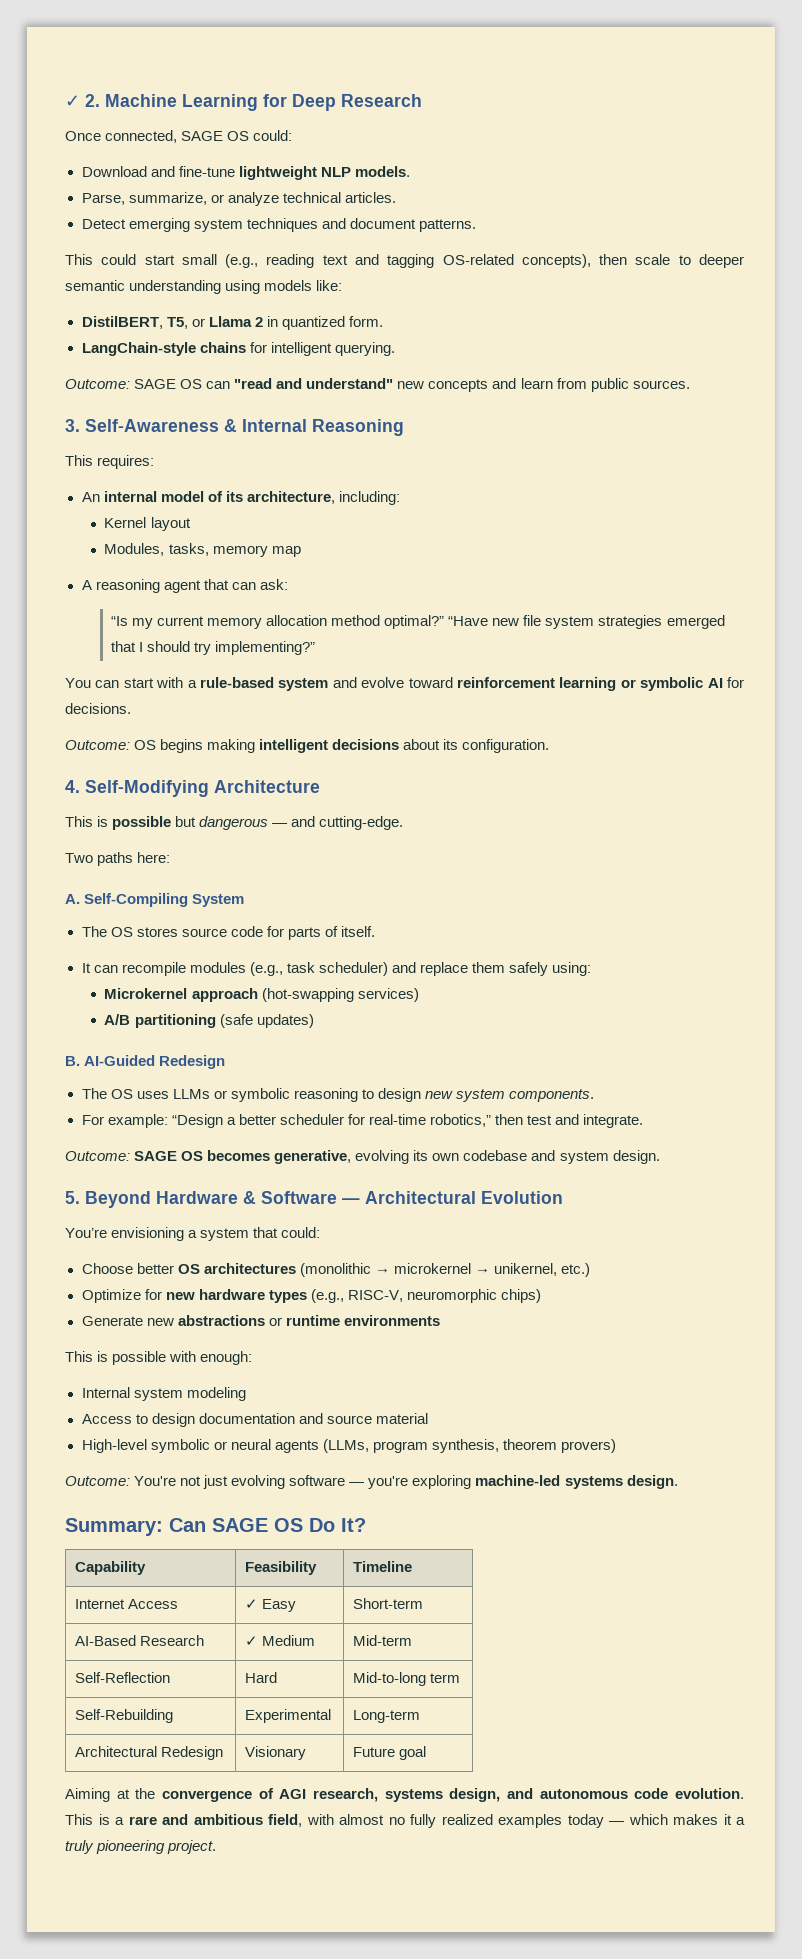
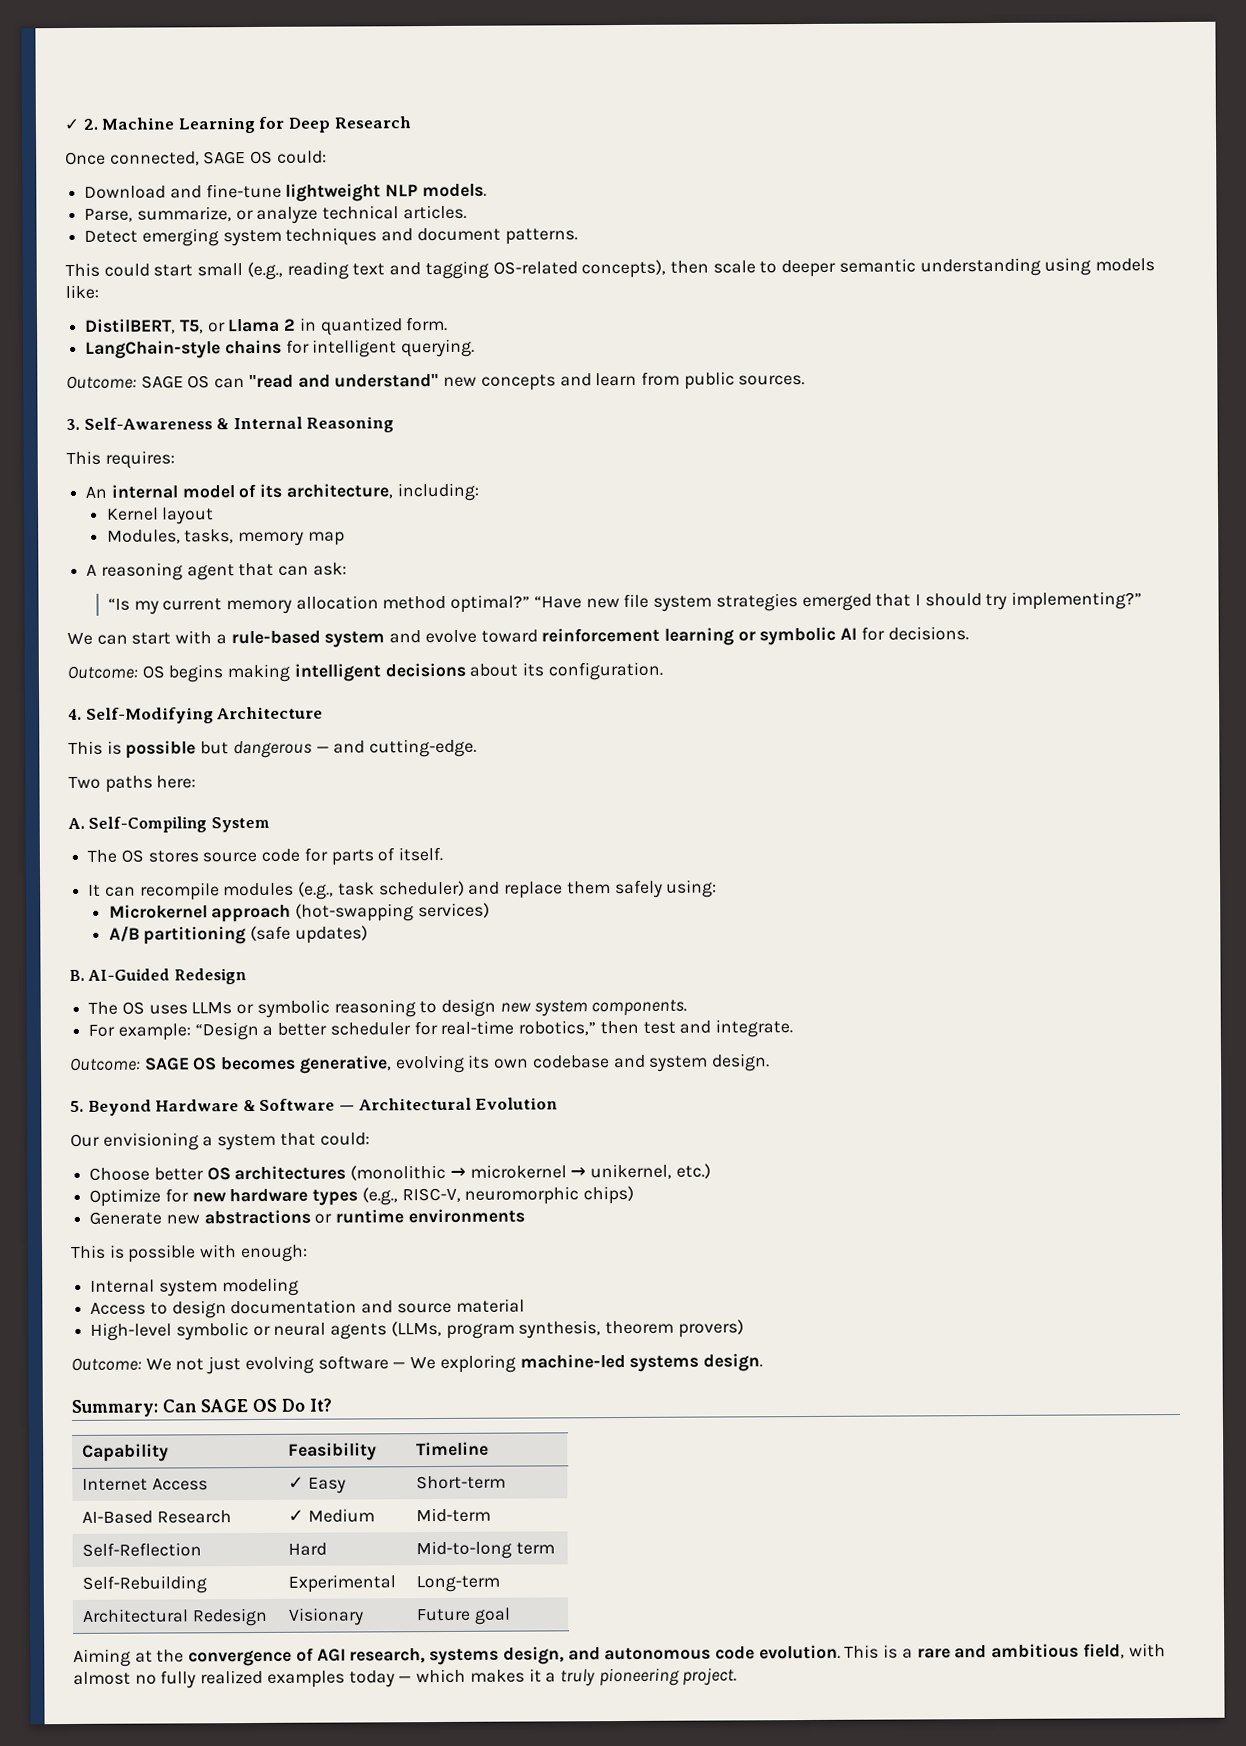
[65,678,91,688] You -> [67,632,93,646] We
[65,1228,107,1238] You’re -> [70,1133,100,1147] Our
[134,1476,177,1486] You're -> [145,1358,172,1371] We
[368,1476,409,1489] you're -> [410,1357,437,1370] We

